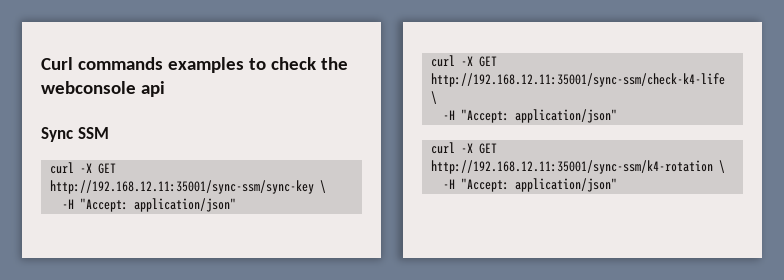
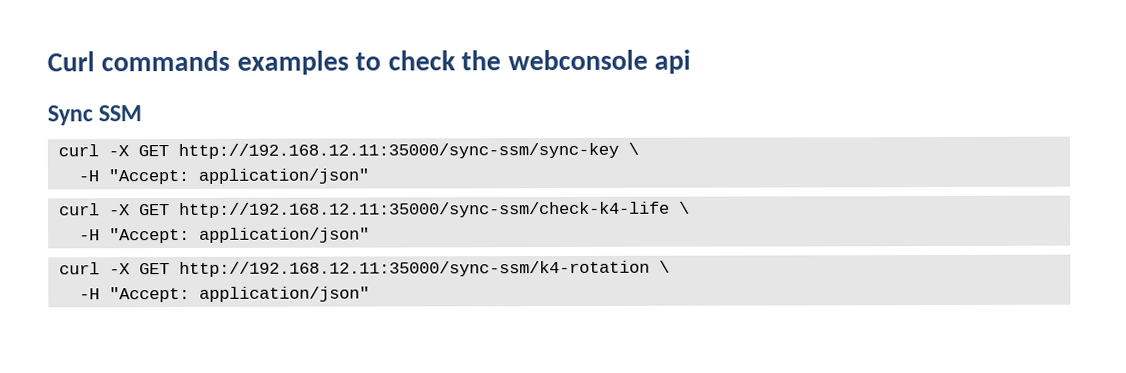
[49,180,326,194] [61,198,236,212] [430,55,497,67] [430,73,725,87] [430,91,437,104] [442,109,617,123] [430,142,497,154] [430,160,713,174] http://192.168.12.11:35001/sync-ssm/sync-key \ // -H "Accept: application/json" // curl -X GET http://192.168.12.11:35001/sync-ssm/check-k4-life \ // -H "Accept: application/json" // curl -X GET http://192.168.12.11:35001/sync-ssm/k4-rotation -> [177,142,639,160] [77,168,369,185] [58,201,690,219] [78,227,370,244] [58,260,650,278] http://192.168.12.11:35000/sync-ssm/sync-key \ // -H "Accept: application/json" // curl -X GET http://192.168.12.11:35000/sync-ssm/check-k4-life \ // -H "Accept: application/json" // curl -X GET http://192.168.12.11:35000/sync-ssm/k4-rotation

